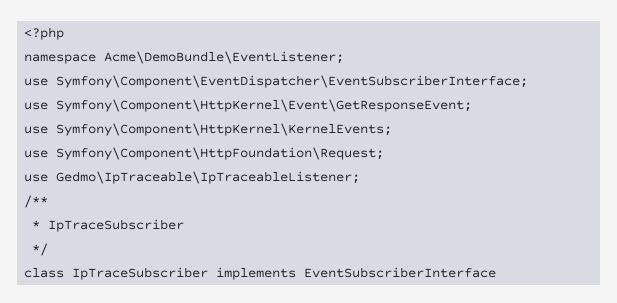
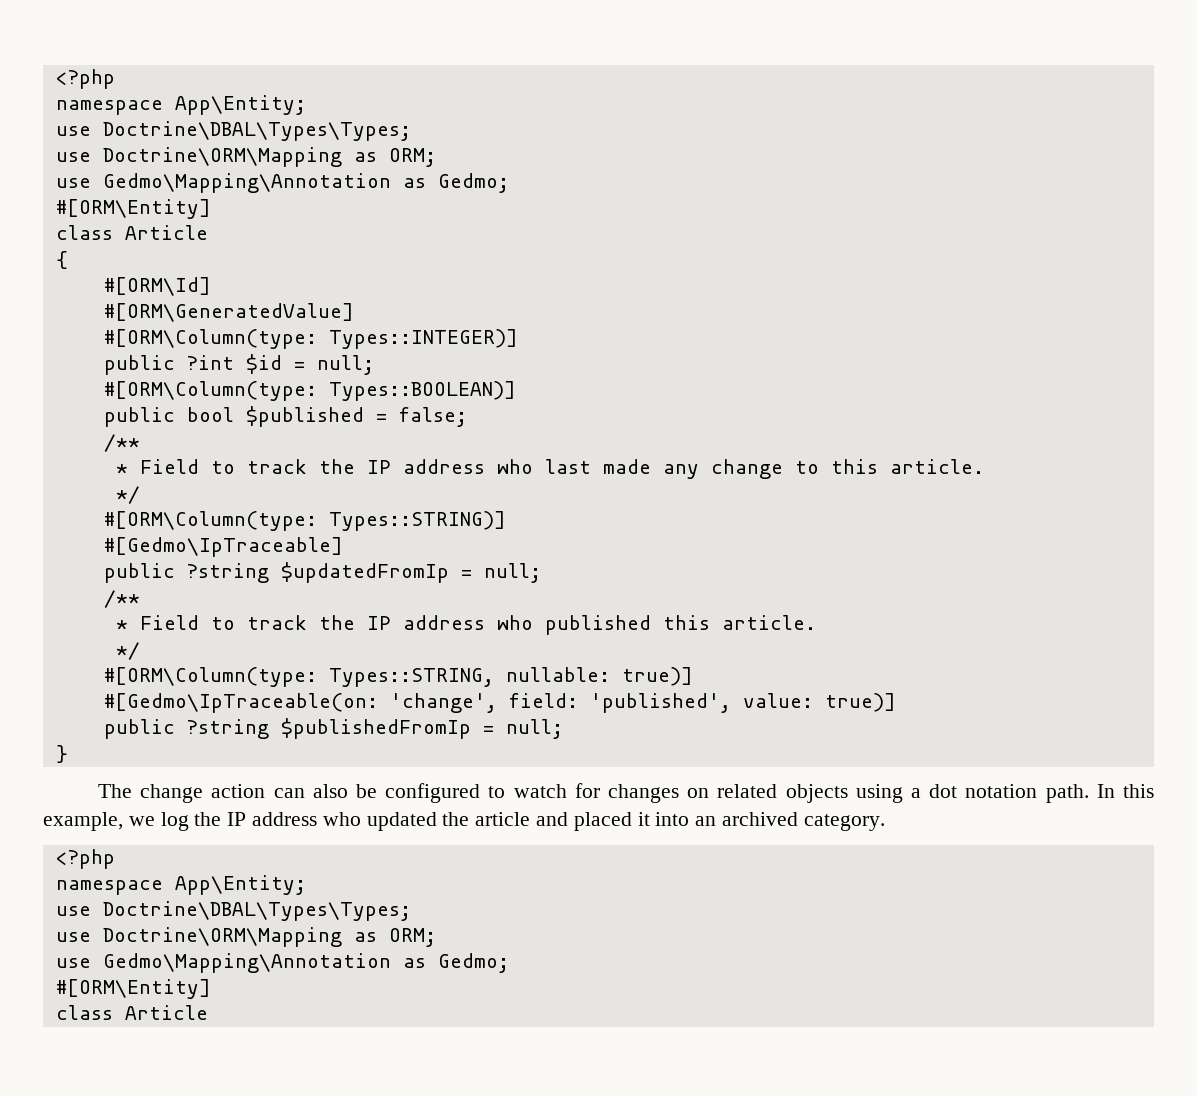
[23,27,64,40] [23,51,344,64] [23,75,528,88] [23,99,472,112] [23,123,392,136] [23,147,384,160] [23,171,360,184] [23,195,48,208] [31,219,184,232] [31,243,48,256] [23,267,496,280] <?php // namespace Acme\DemoBundle\EventListener; // use Symfony\Component\EventDispatcher\EventSubscriberInterface; // use Symfony\Component\HttpKernel\Event\GetResponseEvent; // use Symfony\Component\HttpKernel\KernelEvents; // use Symfony\Component\HttpFoundation\Request; // use Gedmo\IpTraceable\IpTraceableListener; // /** // * IpTraceSubscriber // */ // class IpTraceSubscriber implements EventSubscriberInterface -> [55,69,115,89] [55,95,306,115] [55,121,411,141] [55,147,436,167] [55,173,509,193] [55,199,211,219] [55,225,208,240] [55,251,68,269] [103,277,211,296] [103,303,354,322] [103,329,518,349] [103,354,374,375] [103,381,516,401] [103,406,467,427] [103,434,140,452] [115,459,984,479] [115,486,140,504] [103,511,506,531] [103,537,343,557] [103,562,541,583] [103,590,140,608] [115,615,816,635] [115,642,140,660] [103,667,693,687] [103,693,896,713] [103,718,563,739] [55,745,68,763] [97,783,1154,803] [43,812,885,831] [55,849,115,869] [55,875,306,895] [55,901,411,921] [55,927,436,947] [55,953,509,973] [55,979,211,999] [55,1005,208,1020] <?php // namespace App\Entity; // use Doctrine\DBAL\Types\Types; // use Doctrine\ORM\Mapping as ORM; // use Gedmo\Mapping\Annotation as Gedmo; // #[ORM\Entity] // class Article // { // #[ORM\Id] // #[ORM\GeneratedValue] // #[ORM\Column(type: Types::INTEGER)] // public ?int $id = null; // #[ORM\Column(type: Types::BOOLEAN)] // public bool $published = false; // /** // * Field to track the IP address who last made any change to this article. // */ // #[ORM\Column(type: Types::STRING)] // #[Gedmo\IpTraceable] // public ?string $updatedFromIp = null; // /** // * Field to track the IP address who published this article. // */ // #[ORM\Column(type: Types::STRING, nullable: true)] // #[Gedmo\IpTraceable(on: 'change', field: 'published', value: true)] // public ?string $publishedFromIp = null; // } // The change action can also be configured to watch for changes on related objects using a dot notation path. In this example, we log the IP address who updated the article and placed it into an archived category. // <?php // namespace App\Entity; // use Doctrine\DBAL\Types\Types; // use Doctrine\ORM\Mapping as ORM; // use Gedmo\Mapping\Annotation as Gedmo; // #[ORM\Entity] // class Article

